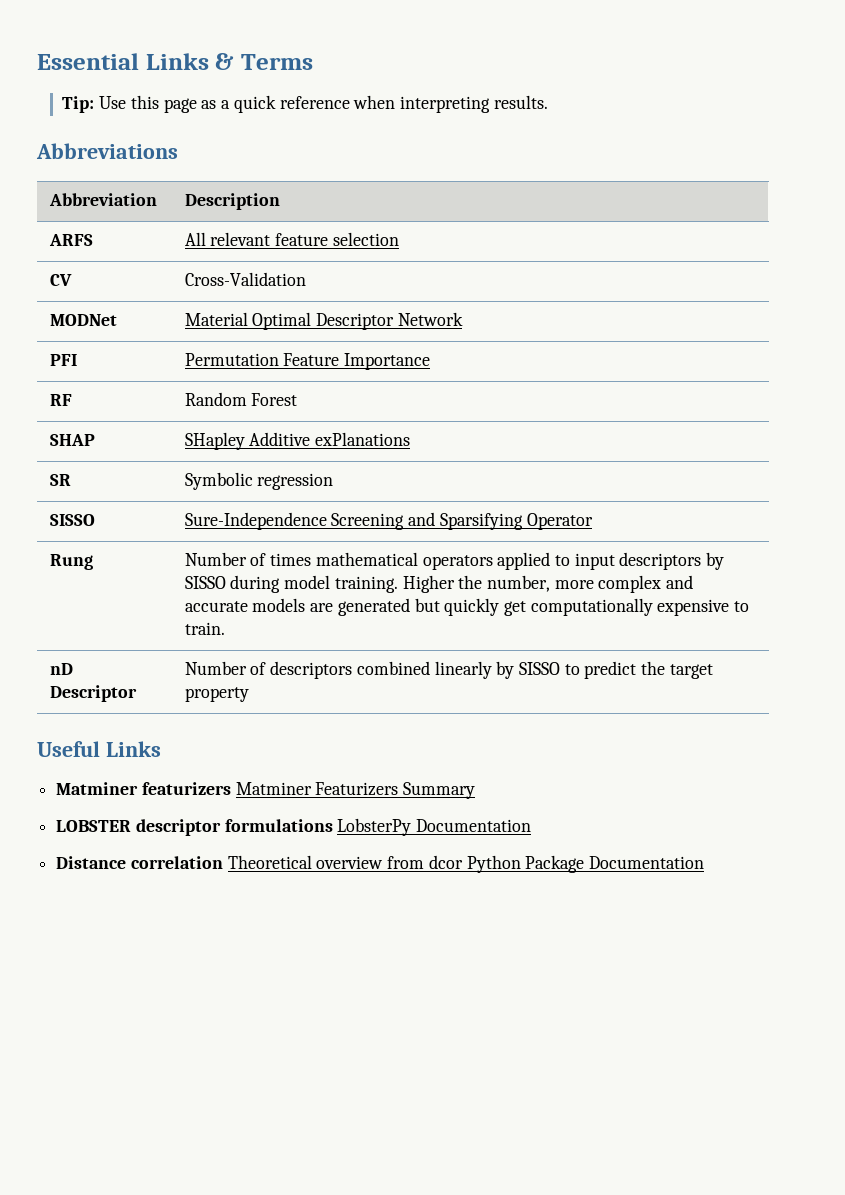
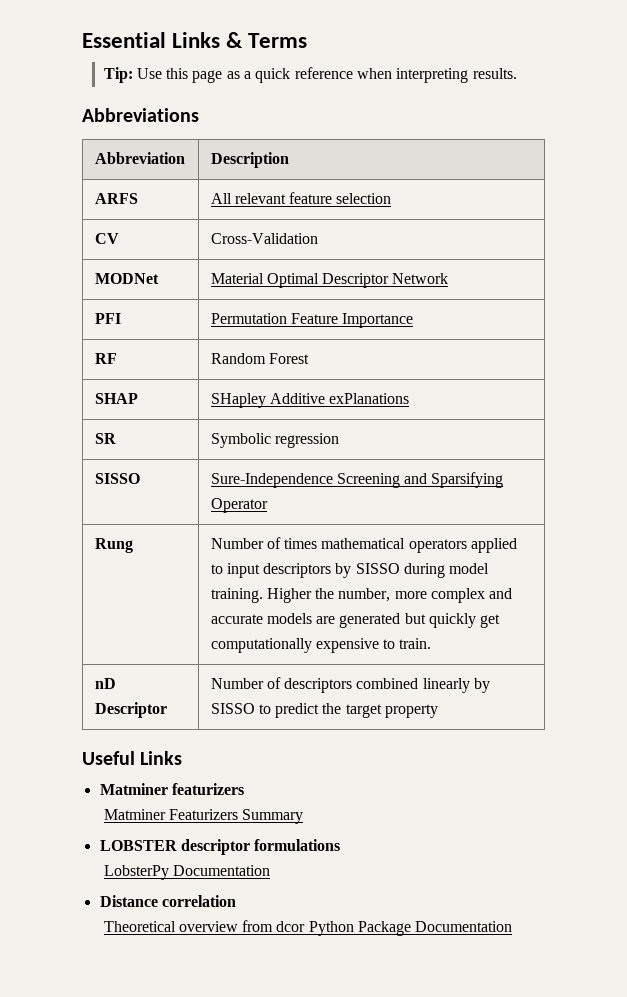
(231, 788) none -> (244, 789) //
(333, 825) none -> (341, 845) //
(223, 862) none -> (236, 901) //

